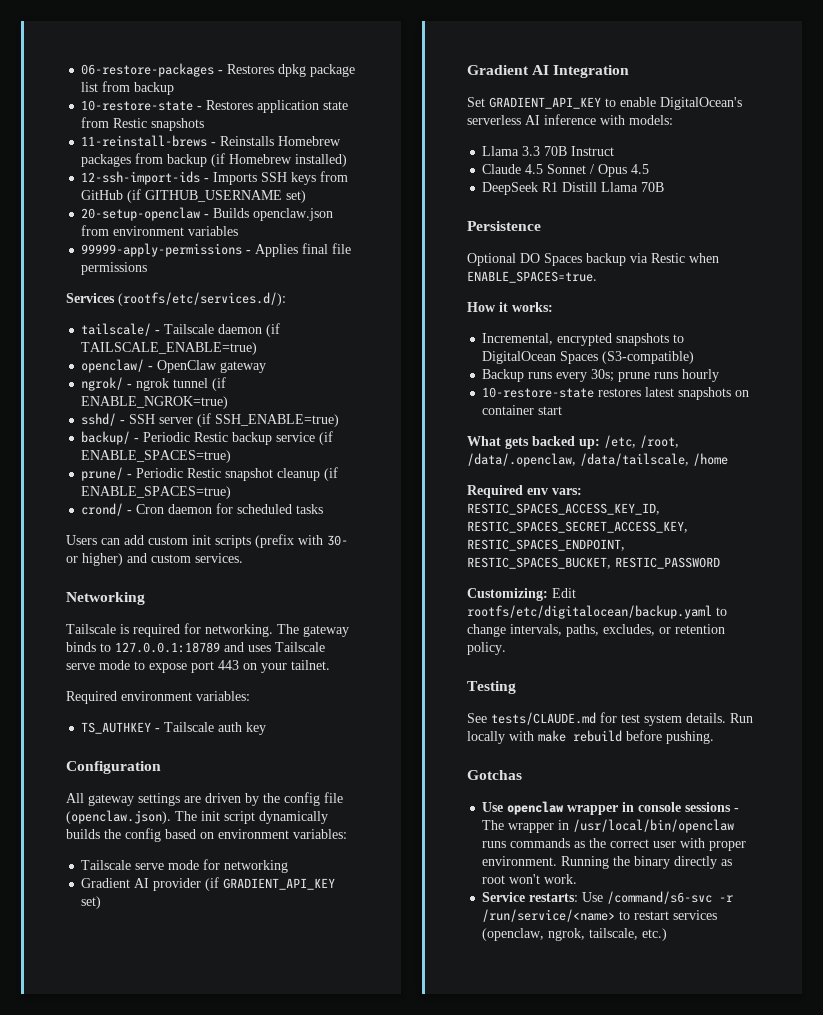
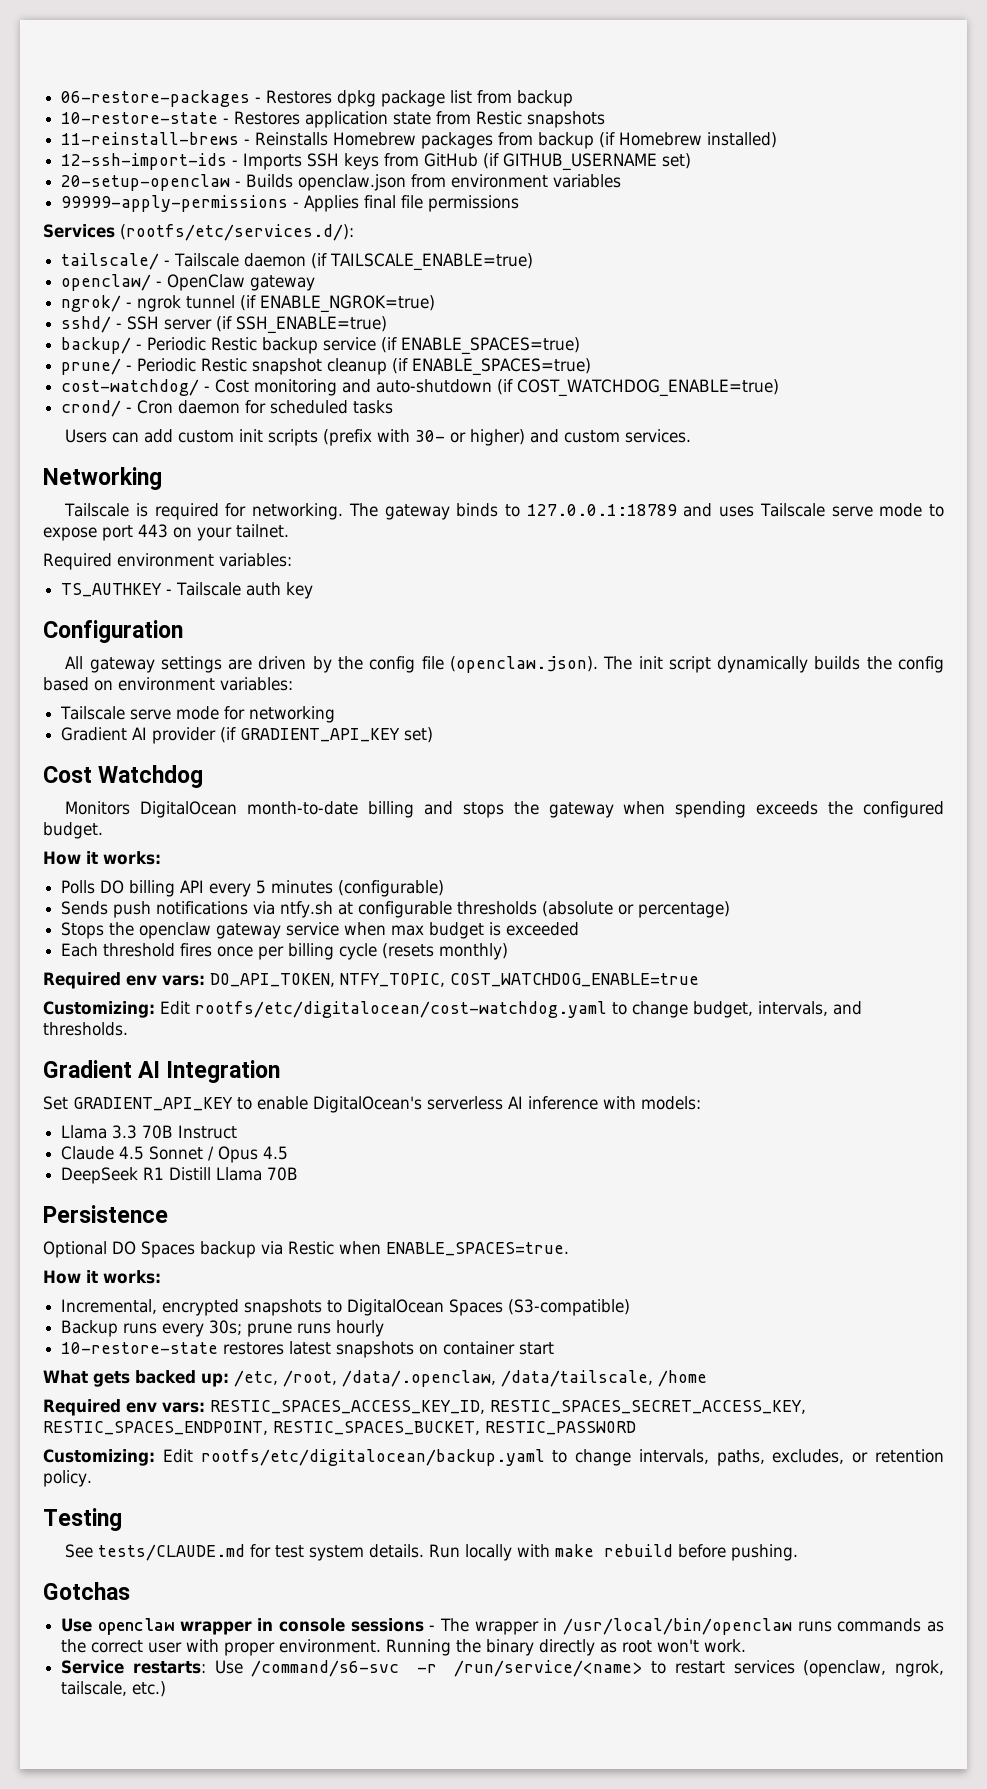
(232, 492) none -> [61,379,780,397] // cost-watchdog/ - Cost monitoring and auto-shutdown (if COST_WATCHDOG_ENABLE=true)
(102, 902) none -> [43,765,204,788] [65,801,944,818] [43,822,103,839] [43,851,161,865] [61,880,445,897] [61,901,731,918] [61,922,580,939] [61,943,509,960] [43,972,699,989] [43,1001,862,1018] [43,1022,128,1036] // Cost Watchdog // Monitors DigitalOcean month-to-date billing and stops the gateway when spending exceeds the configured budget. // How it works: // Polls DO billing API every 5 minutes (configurable) // Sends push notifications via ntfy.sh at configurable thresholds (absolute or percentage) // Stops the openclaw gateway service when max budget is exceeded // Each threshold fires once per billing cycle (resets monthly) // Required env vars: DO_API_TOKEN, NTFY_TOPIC, COST_WATCHDOG_ENABLE=true // Customizing: Edit rootfs/etc/digitalocean/cost-watchdog.yaml to change budget, intervals, and thresholds.

